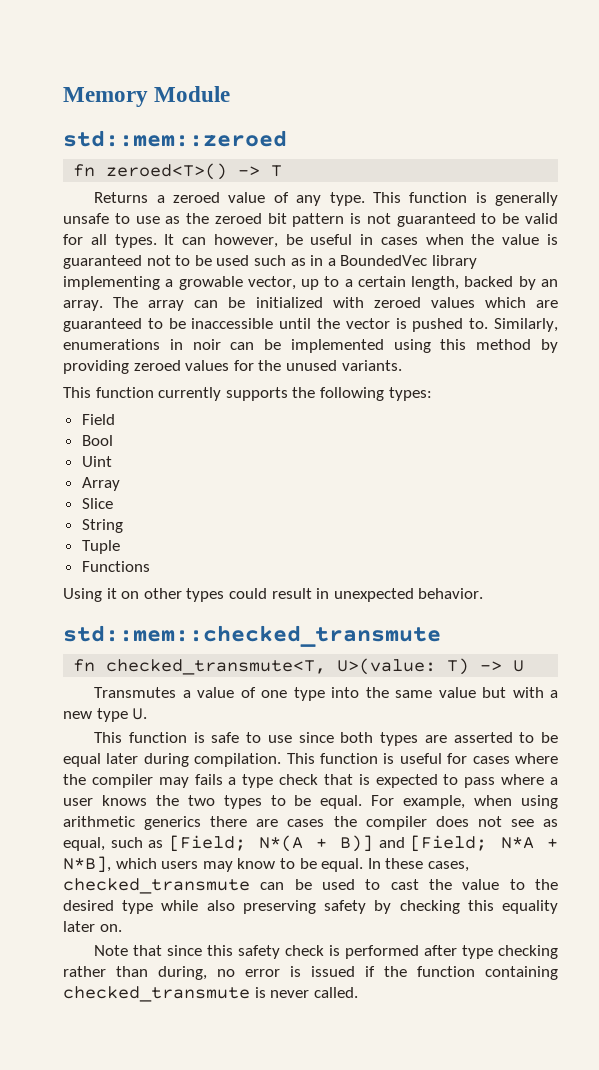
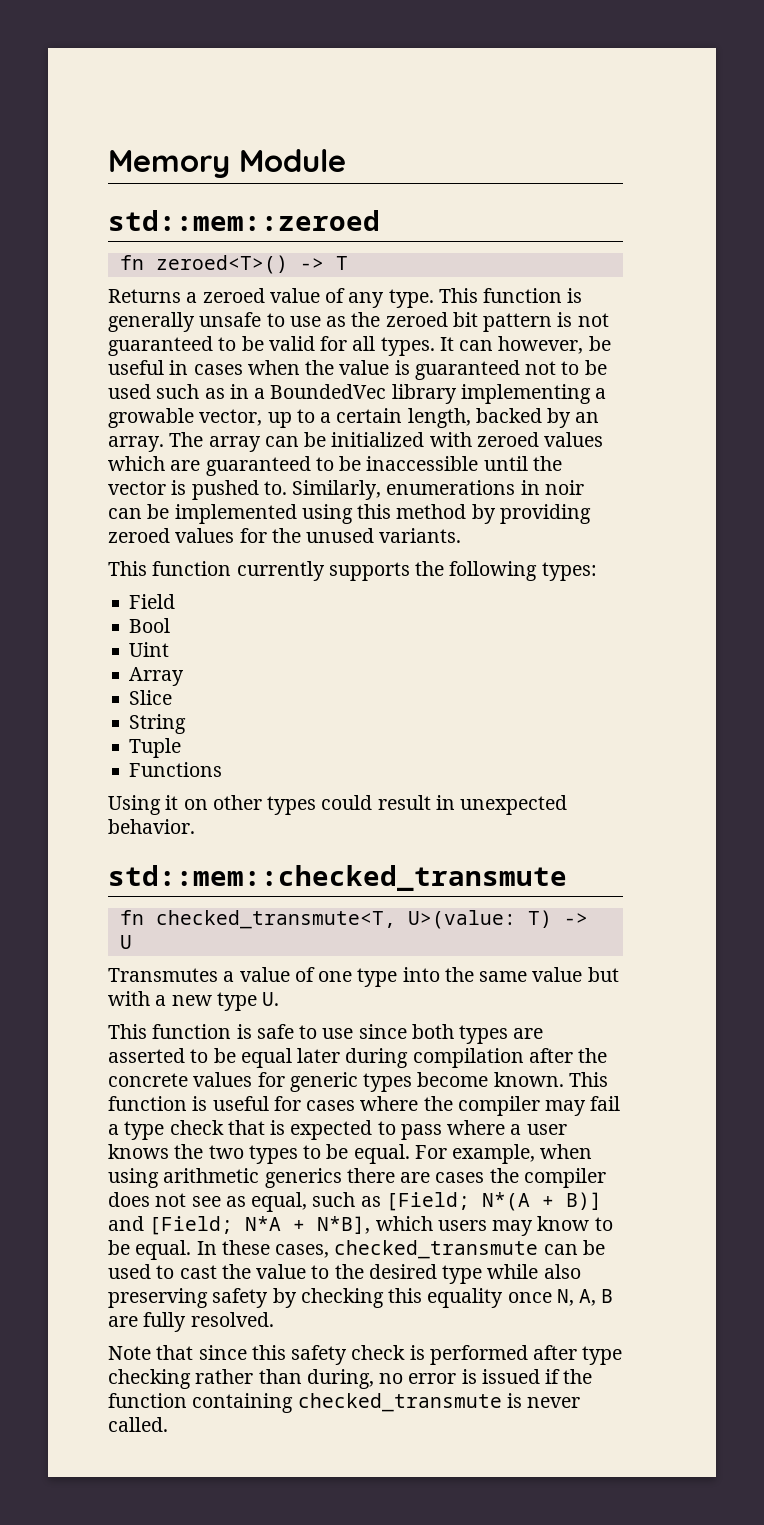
[194,753,282,767] compilation. -> [412,1048,608,1068] [108,1072,564,1092] compilation after the concrete values for generic types become known.
[194,774,223,785] fails -> [590,1096,621,1111] fail
[63,921,122,932] later on. -> [507,1289,614,1306] [108,1312,274,1332] once N, A, B are fully resolved.

